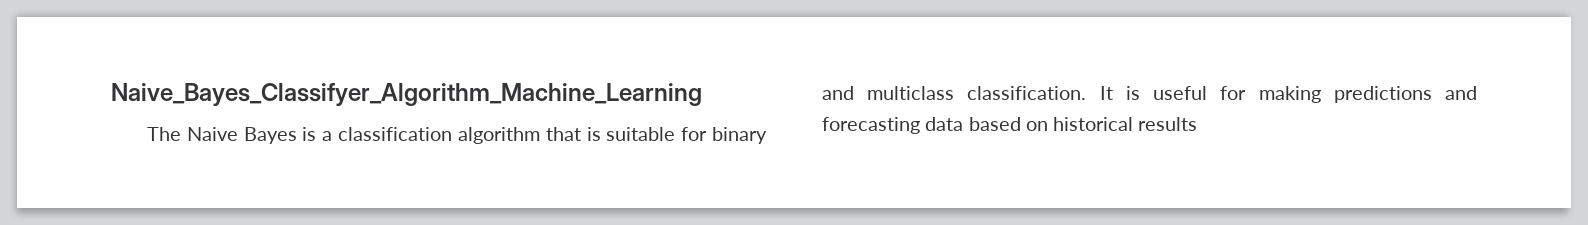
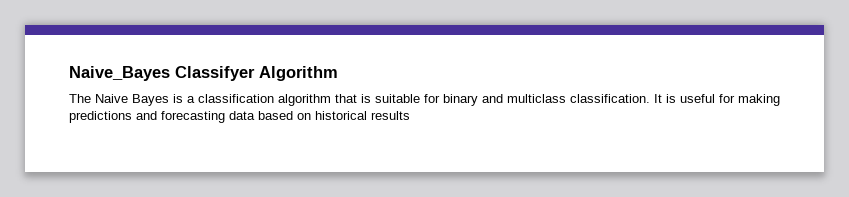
[111,83,702,106] Naive_Bayes_Classifyer_Algorithm_Machine_Learning -> [69,66,338,81] Naive_Bayes Classifyer Algorithm

